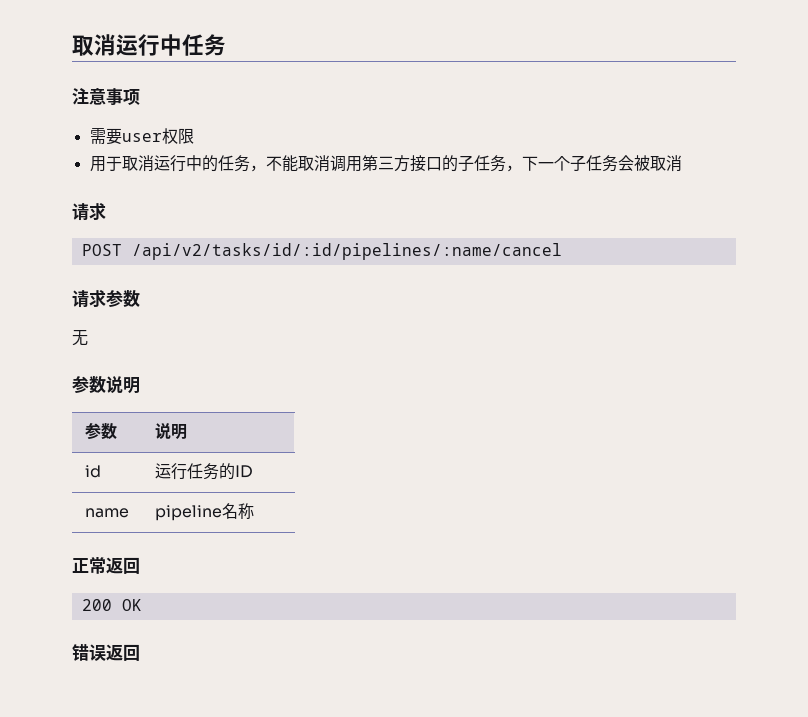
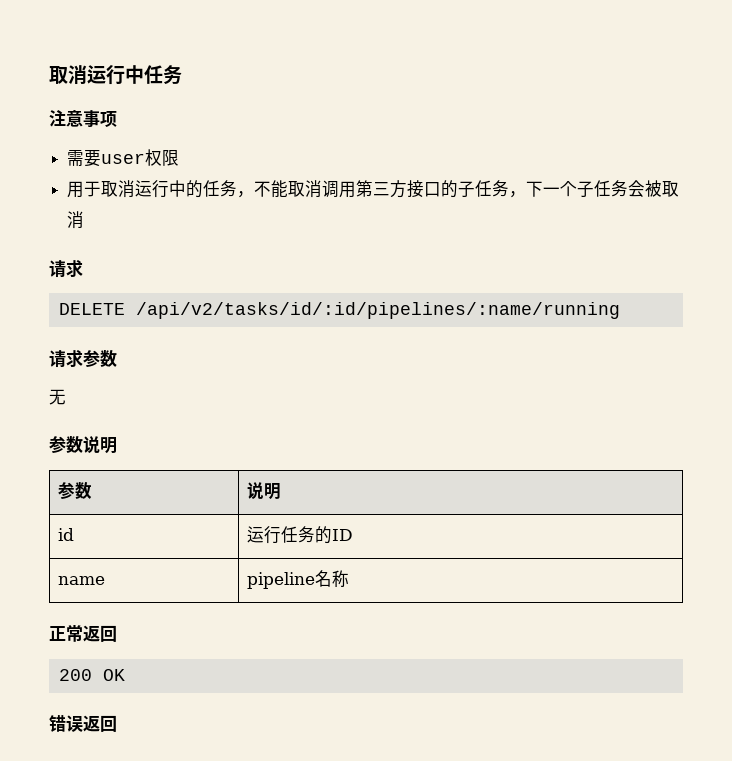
[81,243,562,260] POST /api/v2/tasks/id/:id/pipelines/:name/cancel -> [58,302,620,319] DELETE /api/v2/tasks/id/:id/pipelines/:name/running

